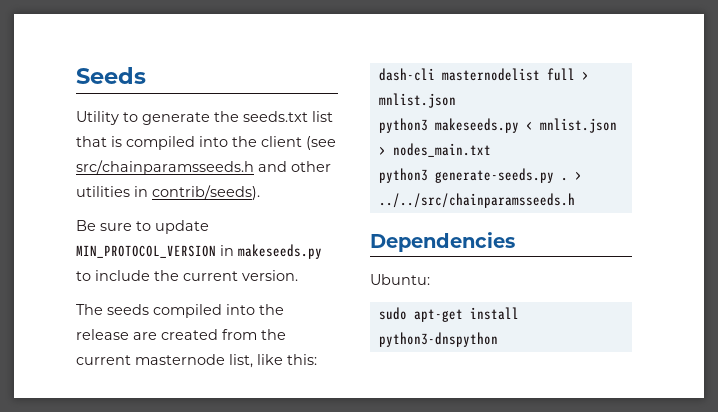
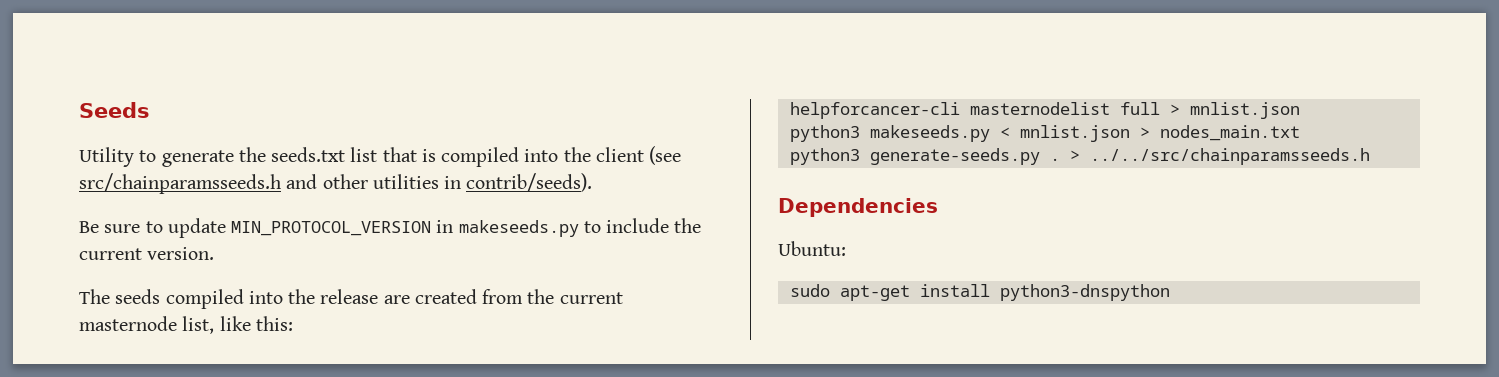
[378,68,435,81] dash-cli -> [789,102,960,119] helpforcancer-cli

